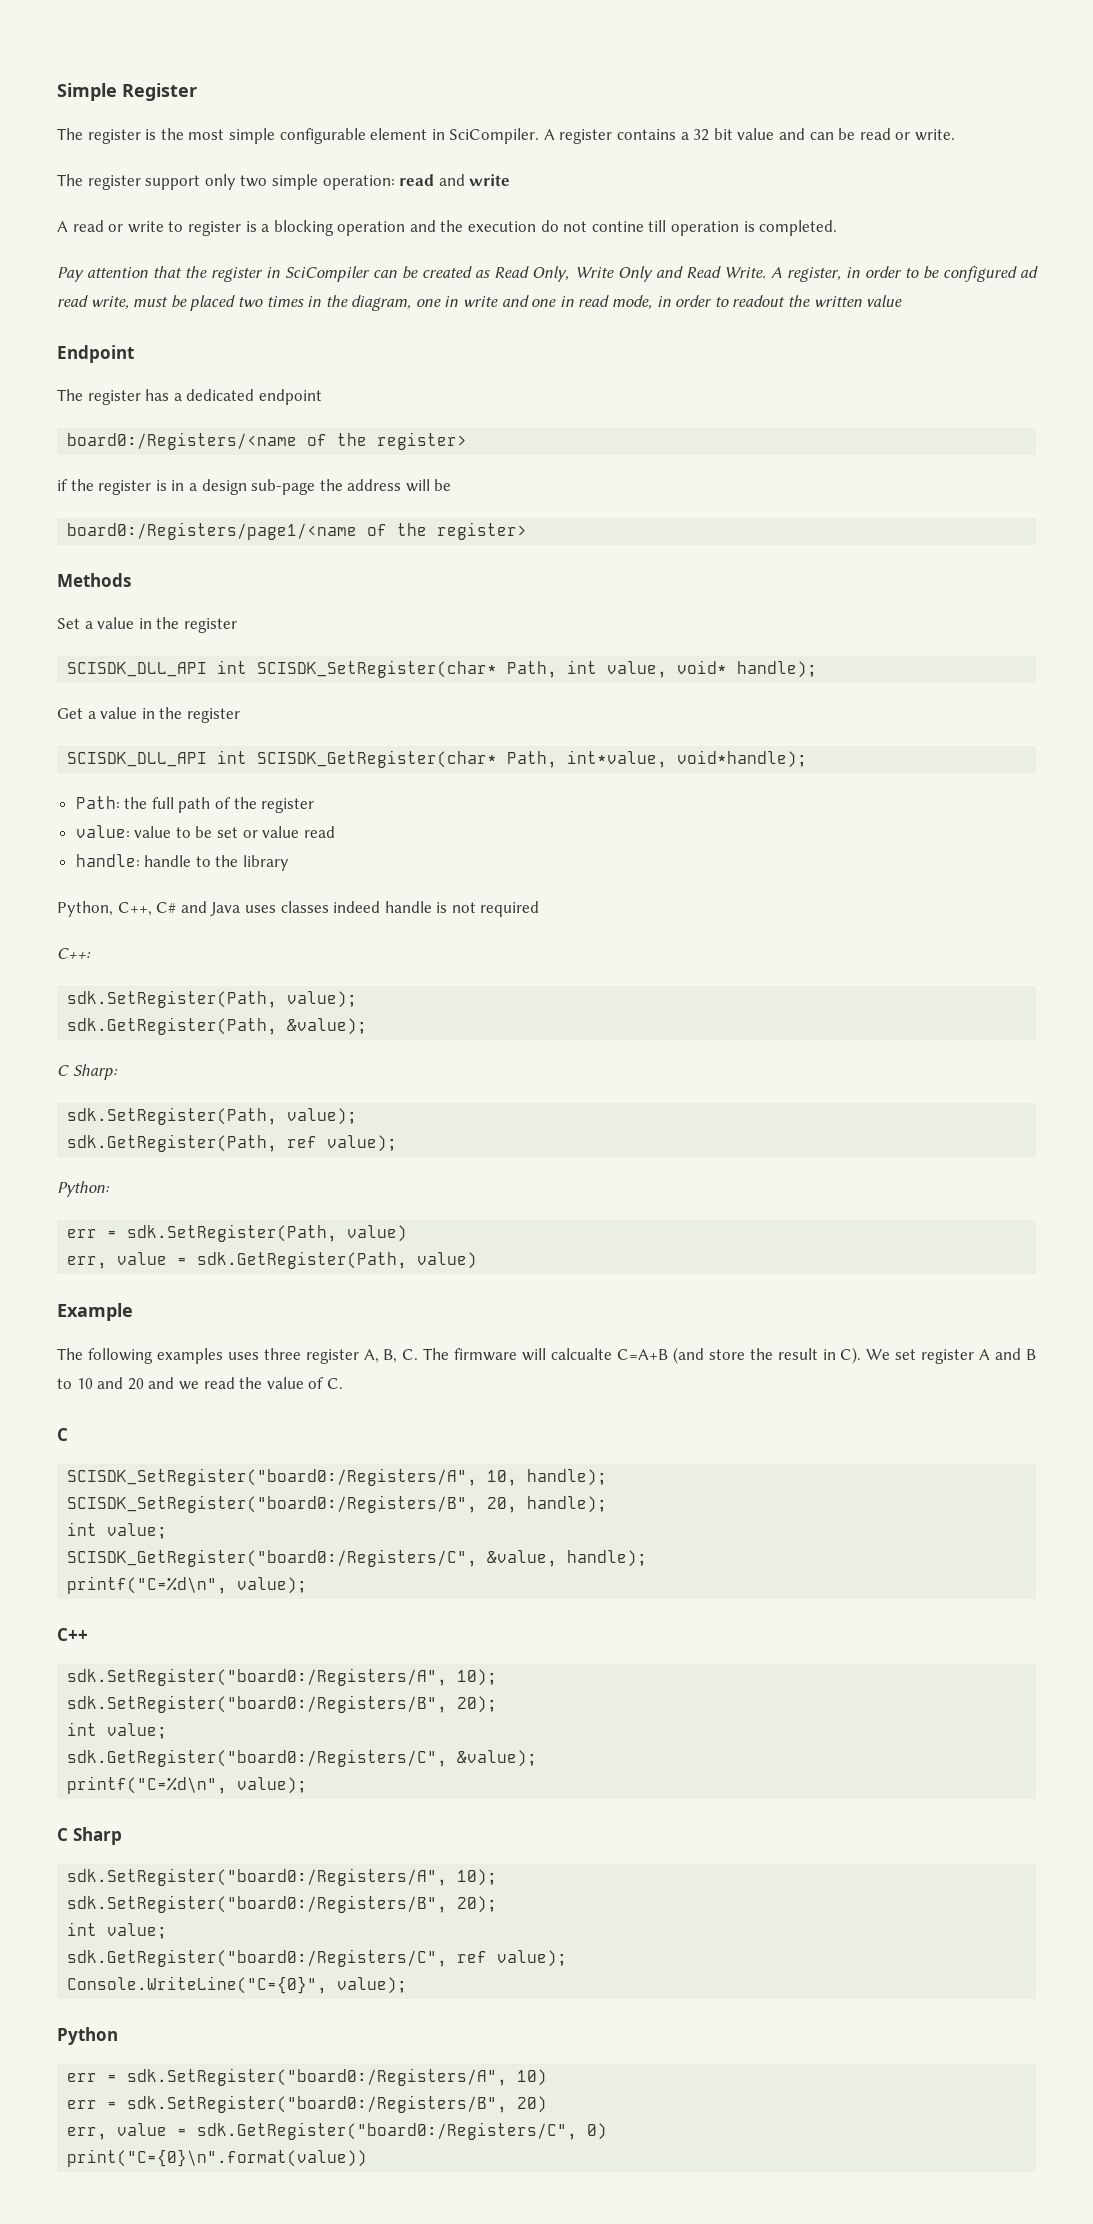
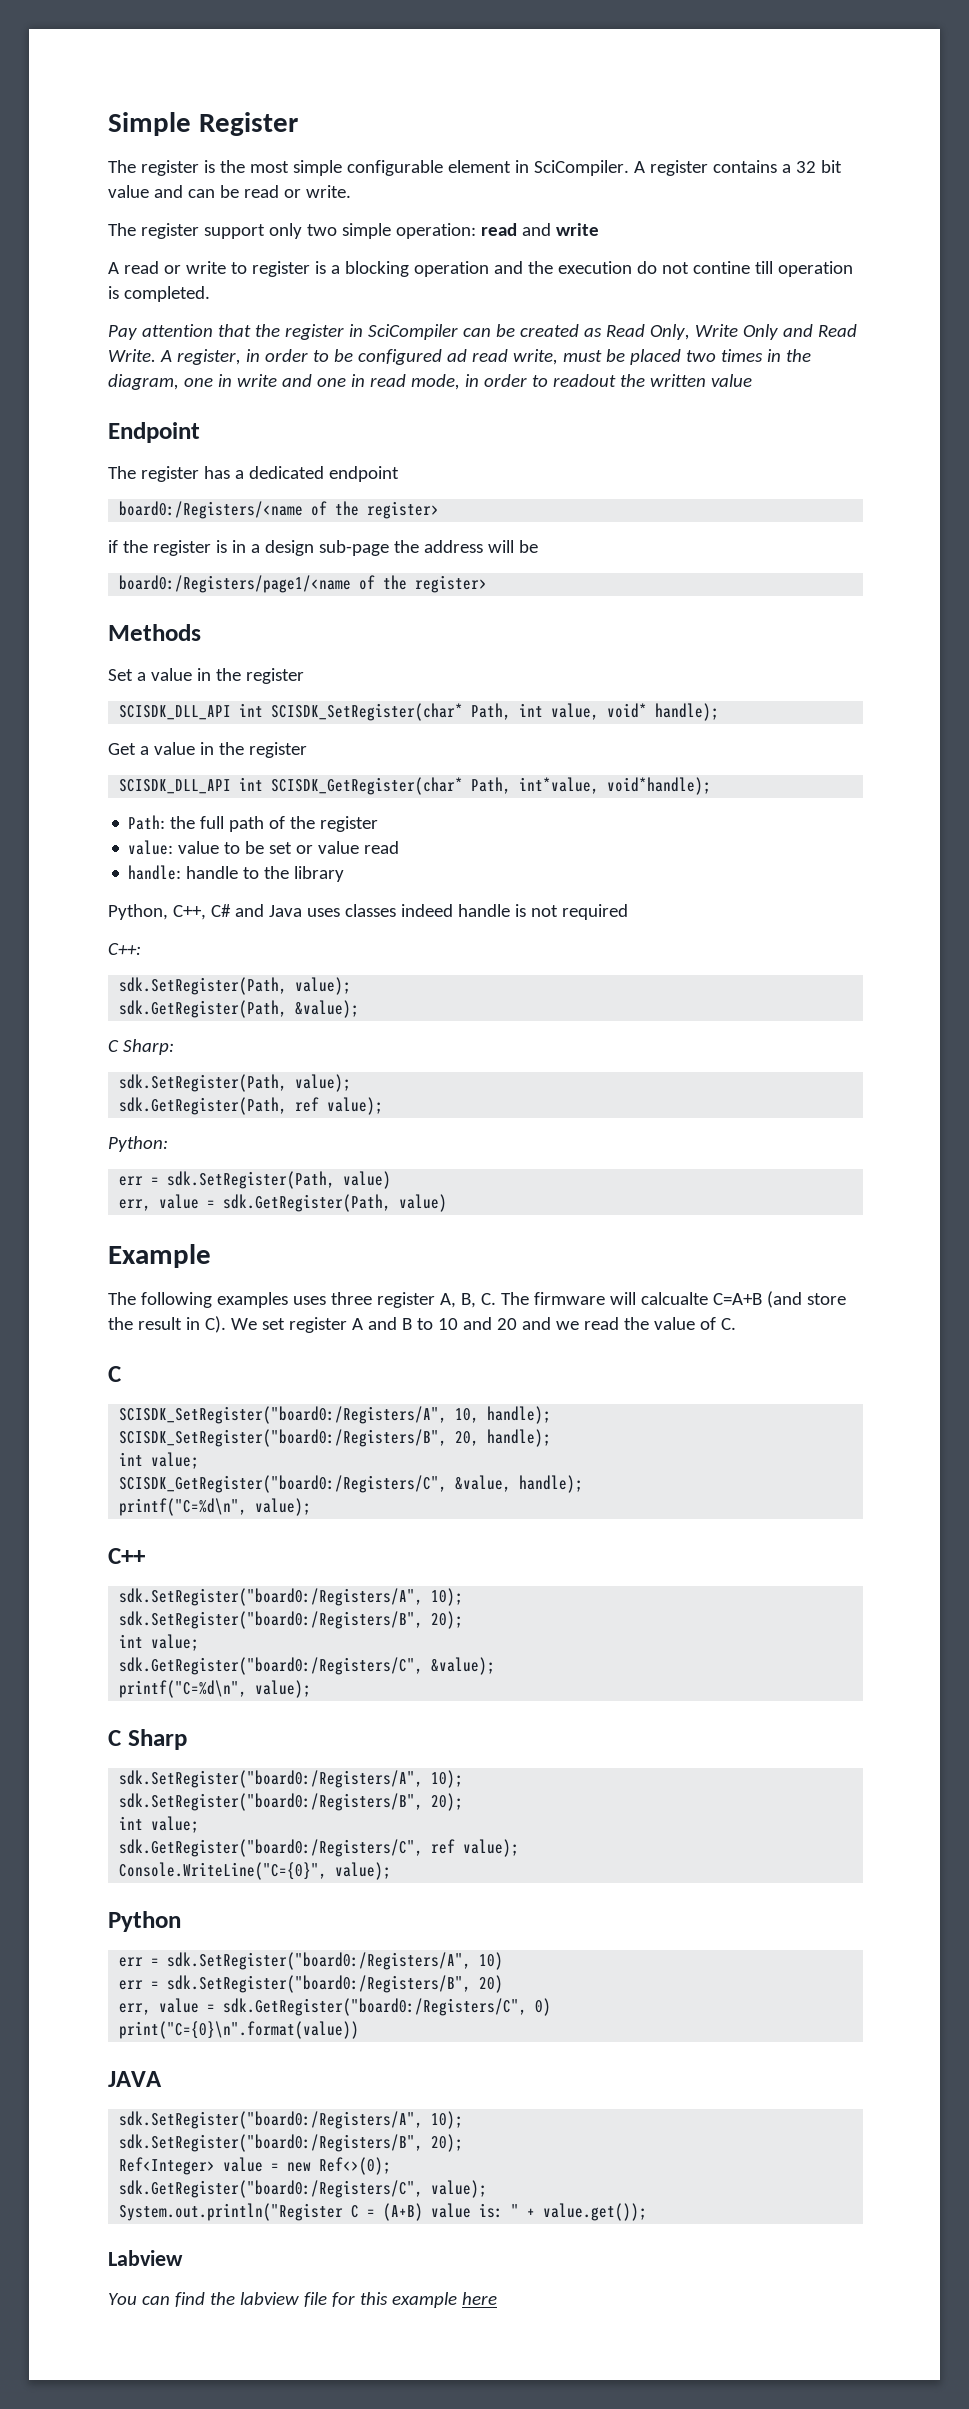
(368, 2158) none -> [108,2071,162,2087] [119,2111,464,2129] [119,2134,464,2152] [119,2157,392,2175] [119,2180,488,2198] [119,2203,648,2221] [108,2250,183,2266] [108,2292,497,2308] // JAVA // sdk.SetRegister("board0:/Registers/A", 10); // sdk.SetRegister("board0:/Registers/B", 20); // Ref<Integer> value = new Ref<>(0); // sdk.GetRegister("board0:/Registers/C", value); // System.out.println("Register C = (A+B) value is: " + value.get()); // Labview // You can find the labview file for this example here

